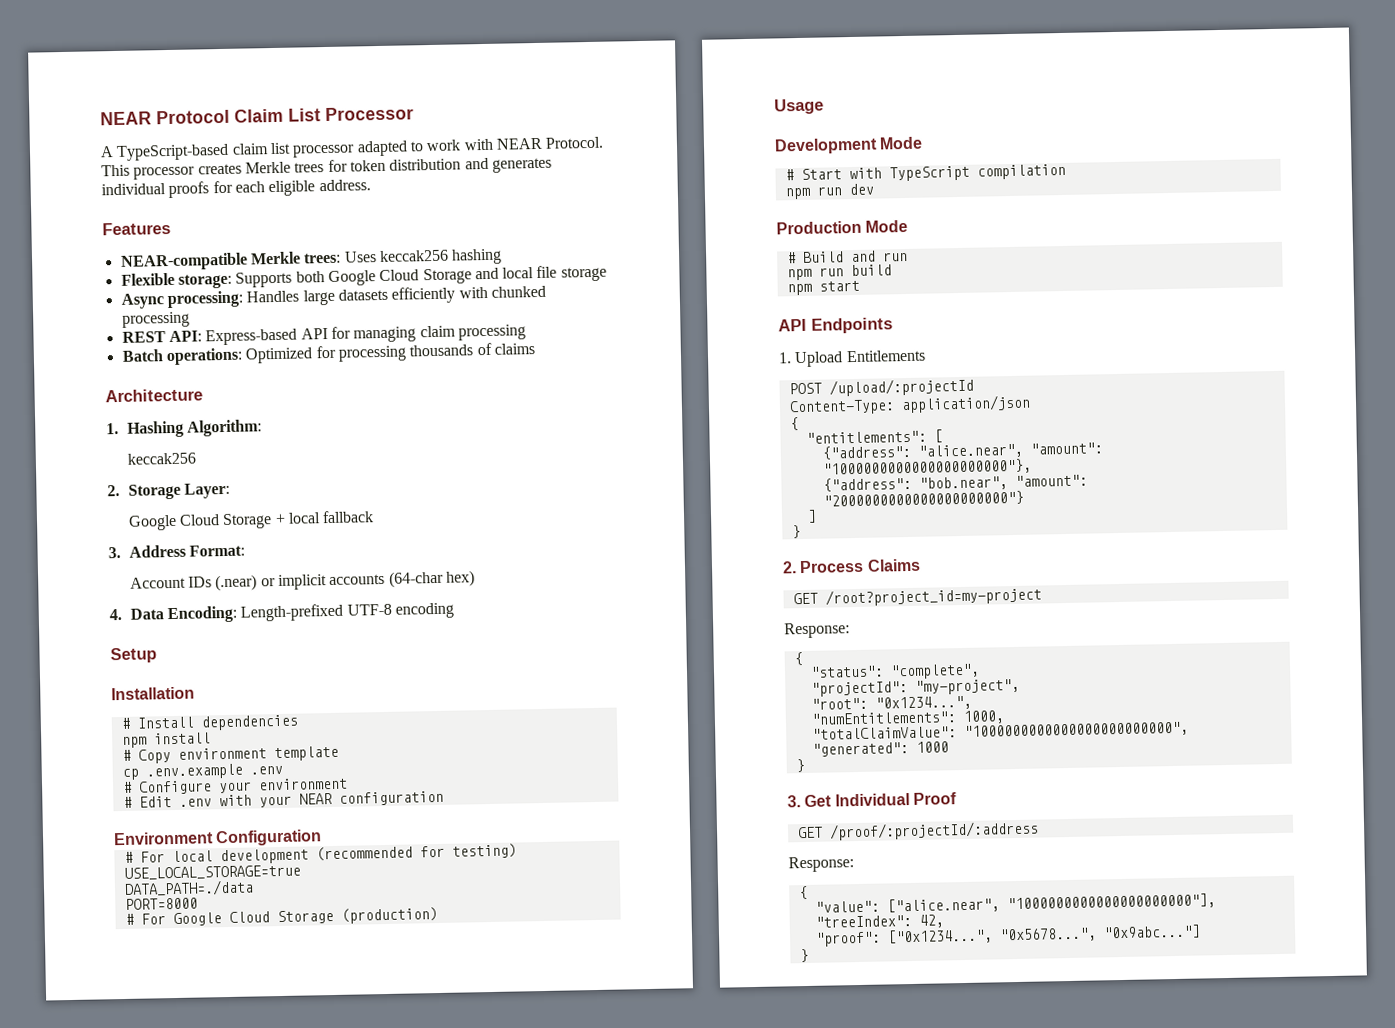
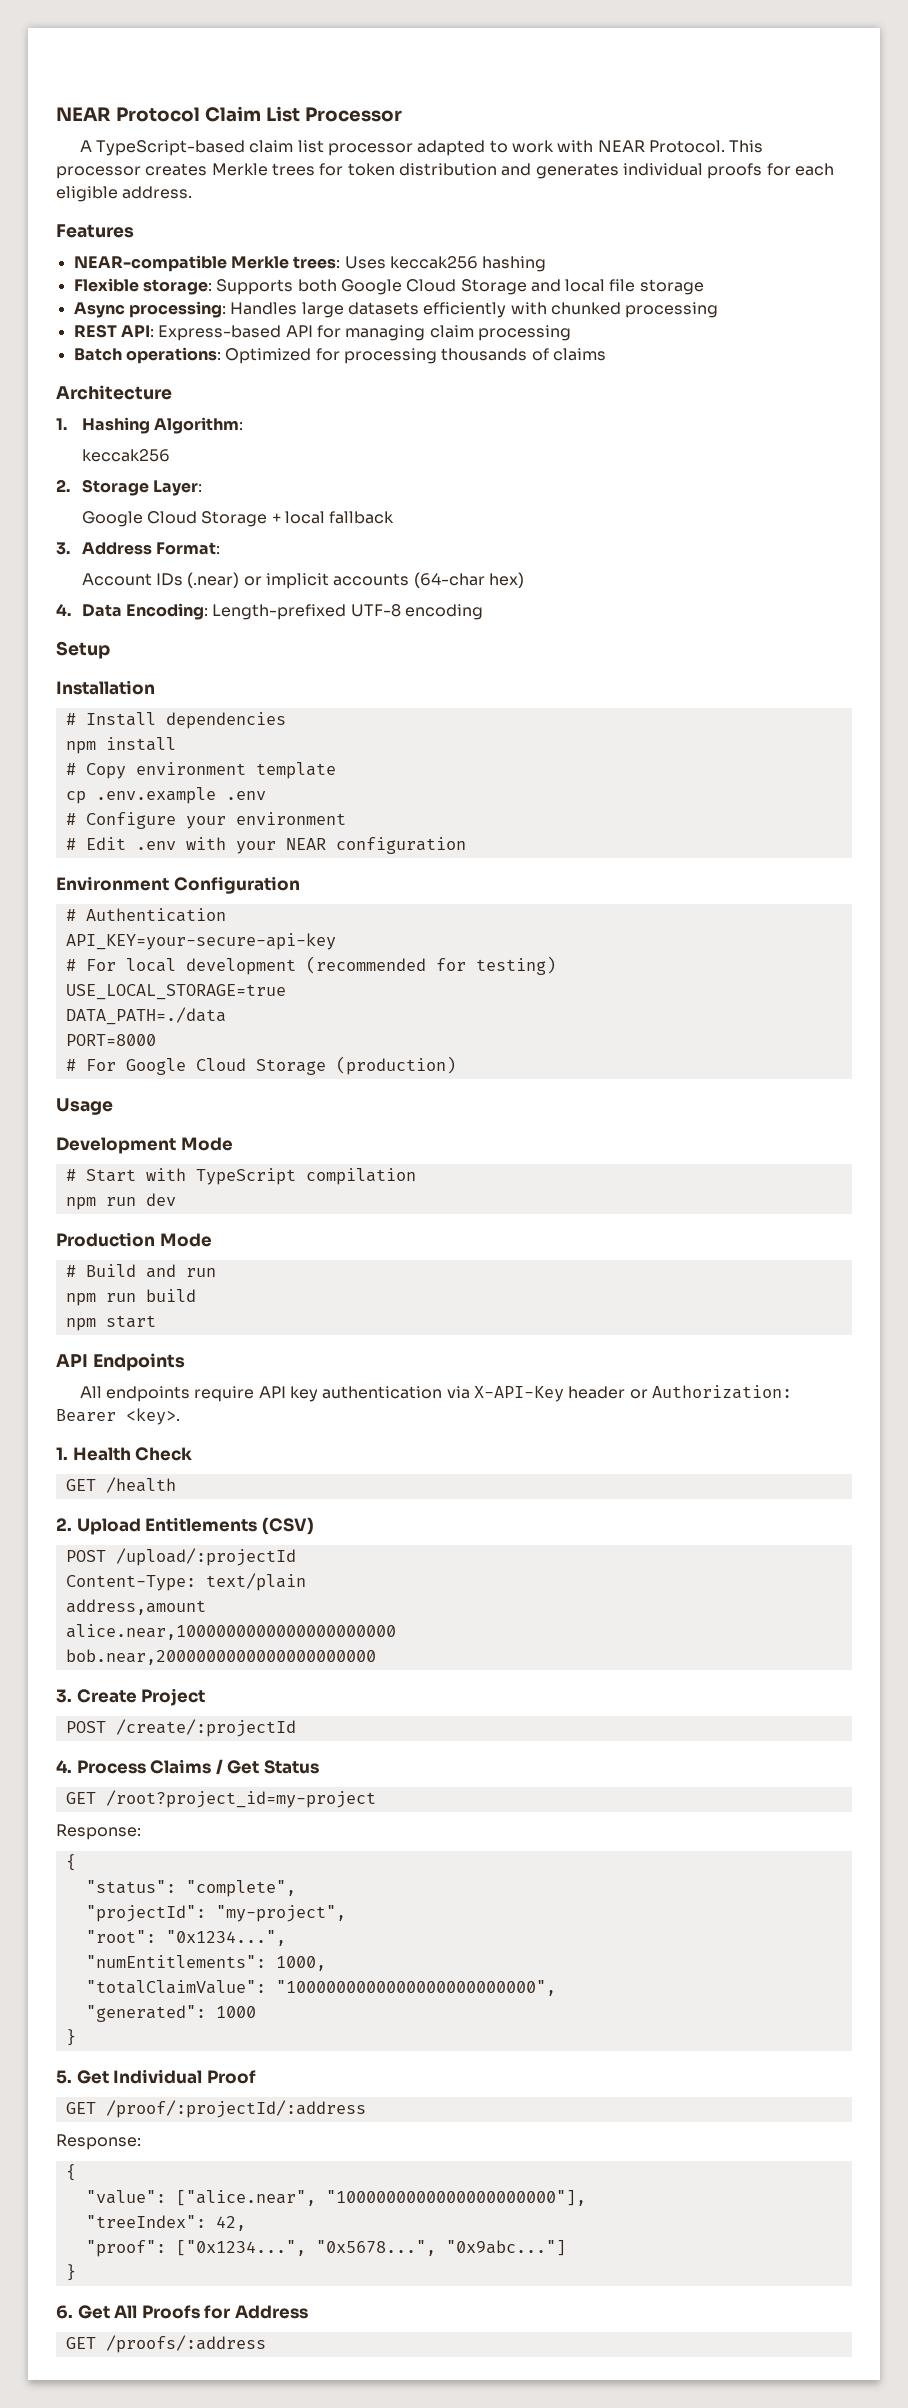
(323, 838) none -> [65,908,226,922] [65,933,336,950] // # Authentication // API_KEY=your-secure-api-key
[778,352,792,364] 1. -> [79,1385,793,1402] [56,1408,180,1425] [56,1447,193,1461] [65,1477,176,1493] [56,1518,72,1531] All endpoints require API key authentication via X-API-Key header or Authorization: Bearer <key>. // 1. Health Check // GET /health // 2.
(926, 356) none -> [261,1517,314,1535] (CSV)
[900,394,1031,414] [789,417,799,431] [805,429,943,444] [821,442,1103,460] [822,458,1032,477] [822,474,1088,492] [822,490,1024,508] [806,509,817,523] [791,525,801,539] [782,561,797,574] application/json // { // "entitlements": [ // {"address": "alice.near", "amount": "1000000000000000000000"}, // {"address": "bob.near", "amount": "2000000000000000000000"} // ] // } // 2. -> [205,1573,306,1591] [65,1599,206,1615] [65,1624,396,1640] [65,1649,376,1665] [56,1688,206,1706] [65,1719,296,1737] [56,1760,72,1773] text/plain // address,amount // alice.near,1000000000000000000000 // bob.near,2000000000000000000000 // 3. Create Project // POST /create/:projectId // 4.
(921, 565) none -> [215,1759,319,1775] / Get Status
[787,795,801,808] 3. -> [56,2070,72,2084] 5.
(809, 955) none -> [56,2305,308,2319] [65,2335,266,2353] // 6. Get All Proofs for Address // GET /proofs/:address

